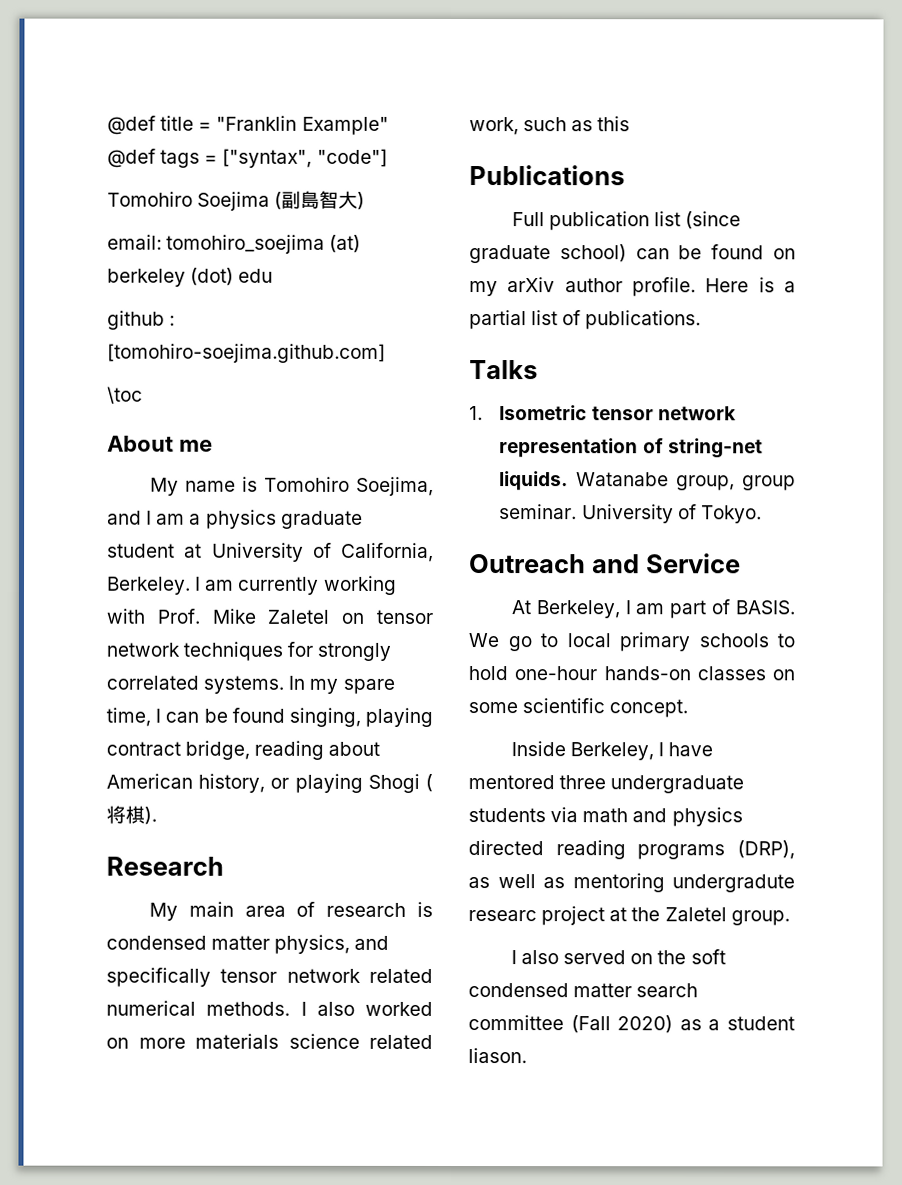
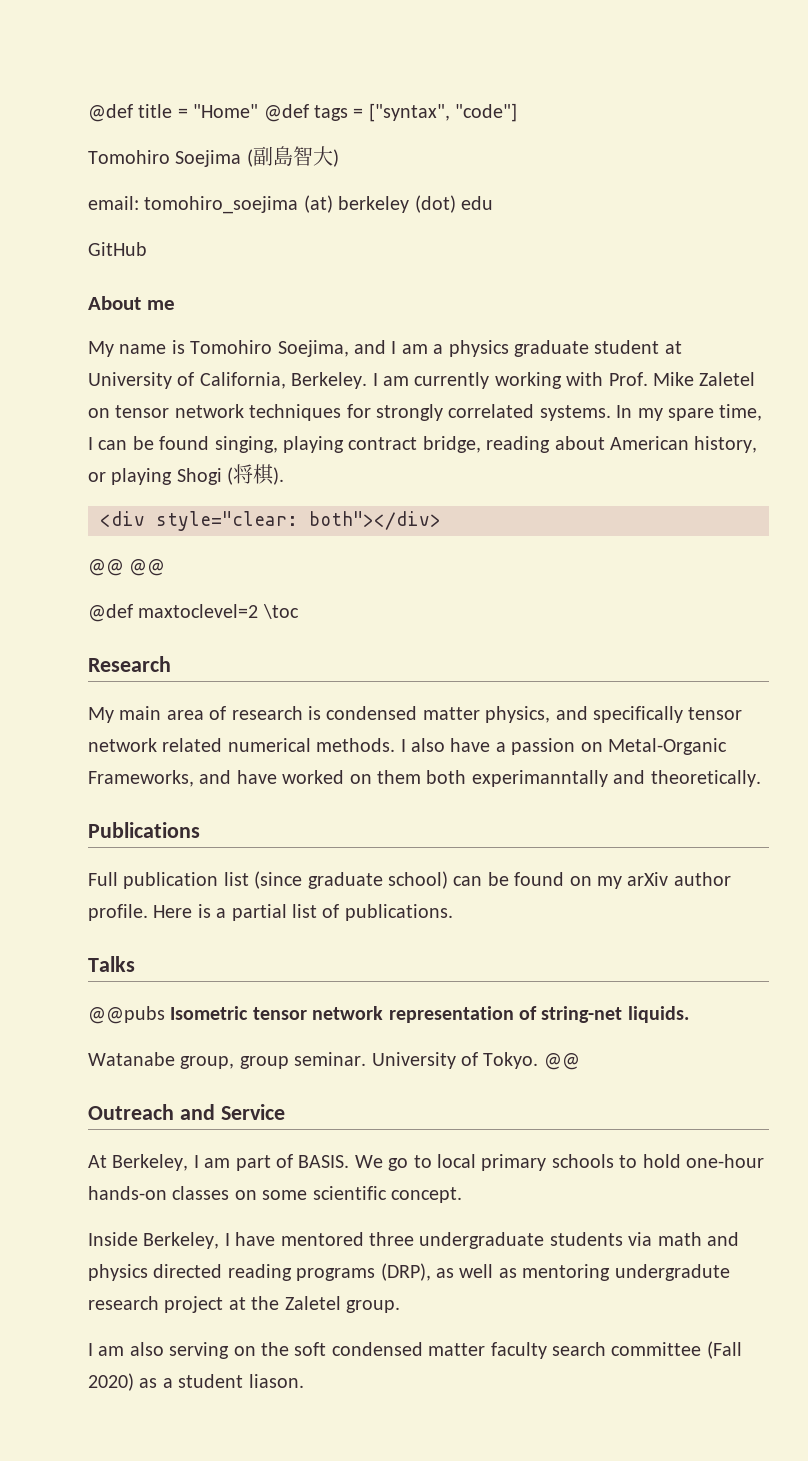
[216,115,389,135] "Franklin Example" -> [193,104,259,118] "Home"
[107,310,176,330] [107,343,386,363] [107,386,143,404] github : [tomohiro-soejima.github.com] // \toc -> [88,242,147,256] GitHub
(157, 815) none -> [100,511,441,531] [88,559,166,576] [88,604,299,622] // <div style="clear: both"></div> // @@ @@ // @def maxtoclevel=2 \toc
[365,1001,433,1016] [106,1033,433,1049] [469,116,631,136] worked on more materials science related work, such as this -> [450,738,727,755] [88,770,761,787] have a passion on Metal-Organic Frameworks, and have worked on them both experimanntally and theoretically.
[469,406,483,421] 1. -> [88,1006,165,1024] @@pubs
(569, 481) none -> (689, 1014) //
(762, 514) none -> [543,1053,580,1070] @@
[468,910,537,922] researc -> [88,1296,159,1310] research
[521,950,627,965] also served -> [98,1342,230,1359] am also serving
(633, 990) none -> [490,1342,547,1359] faculty

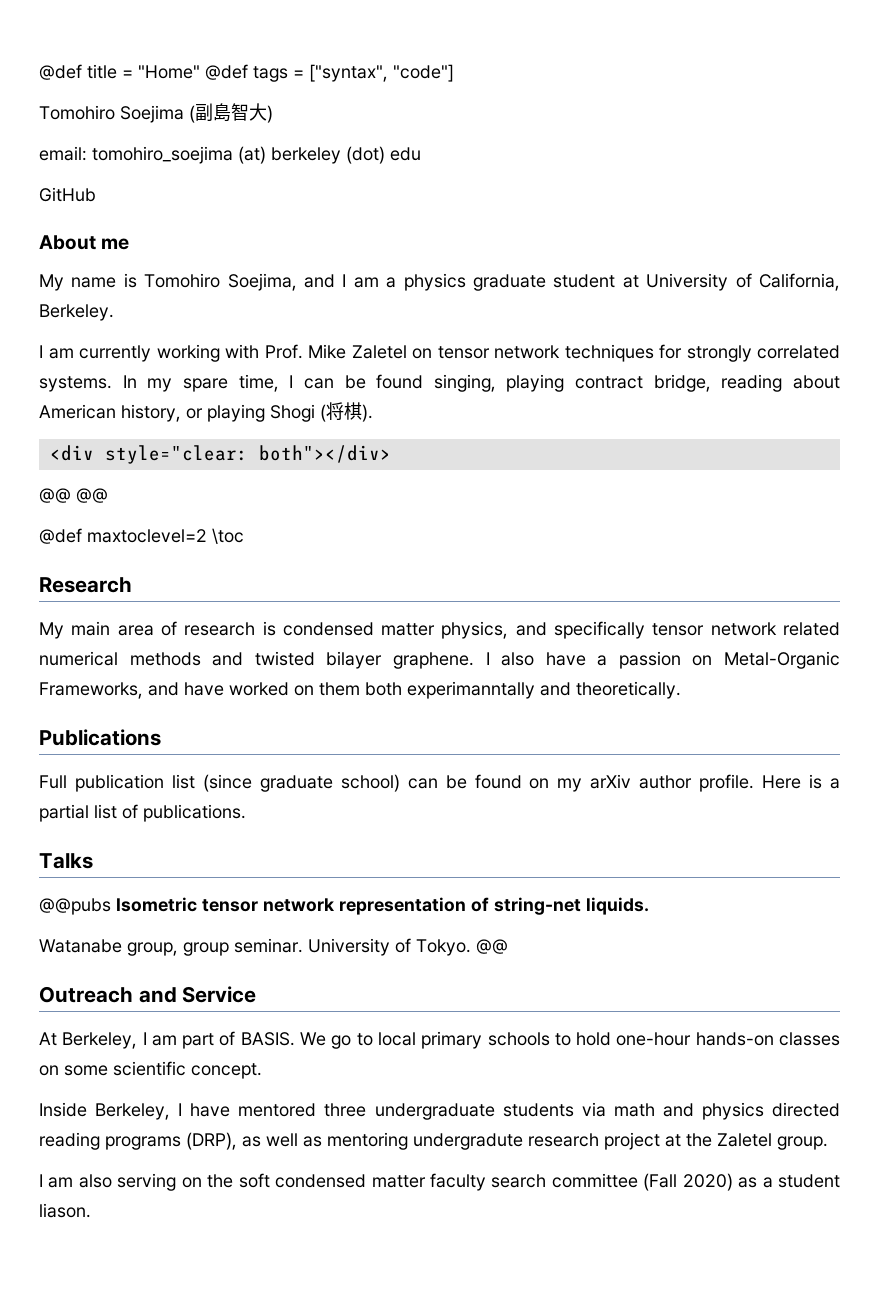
(368, 380) none -> (114, 312) //
[316,738,396,752] methods. -> [129,651,474,669] methods and twisted bilayer graphene.

